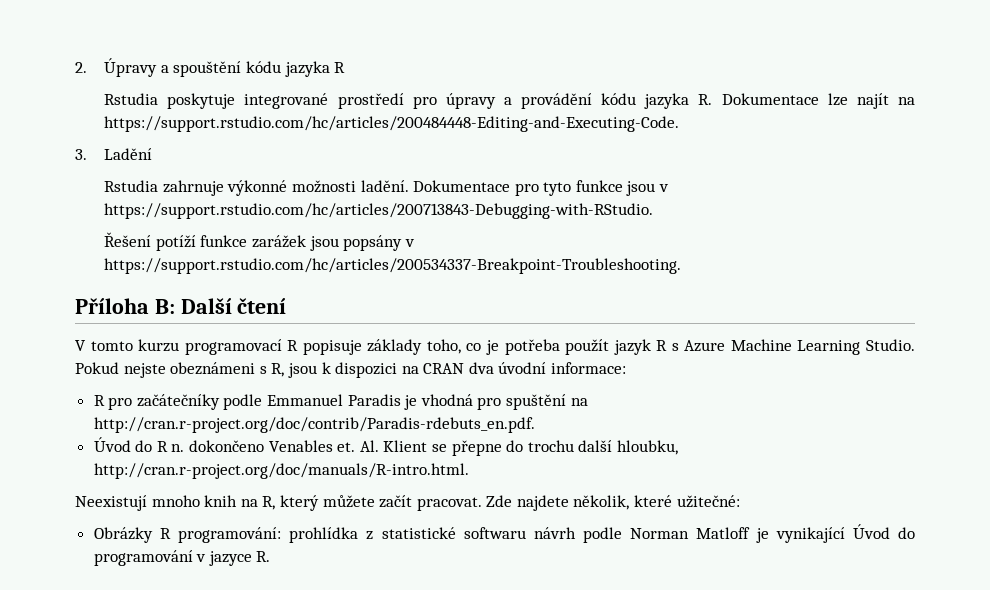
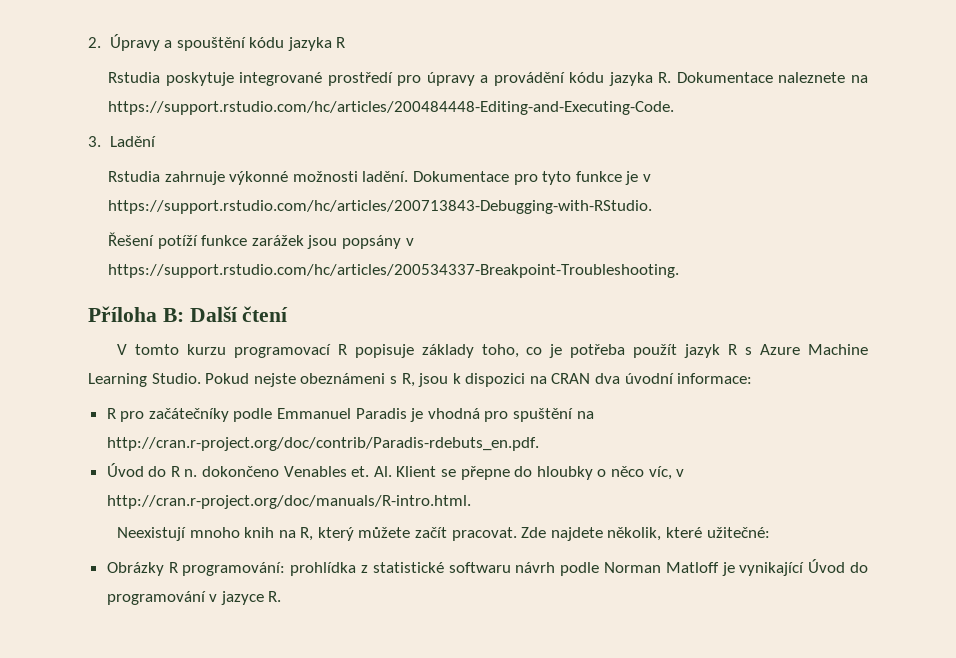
[827,93,889,109] lze najít -> [778,72,846,83] naleznete
[626,181,656,196] jsou -> [625,171,639,185] je
[527,440,678,455] trochu další hloubku, -> [536,466,685,480] hloubky o něco víc, v

